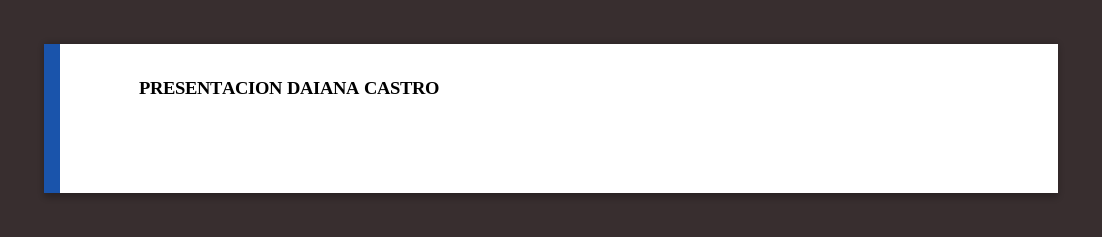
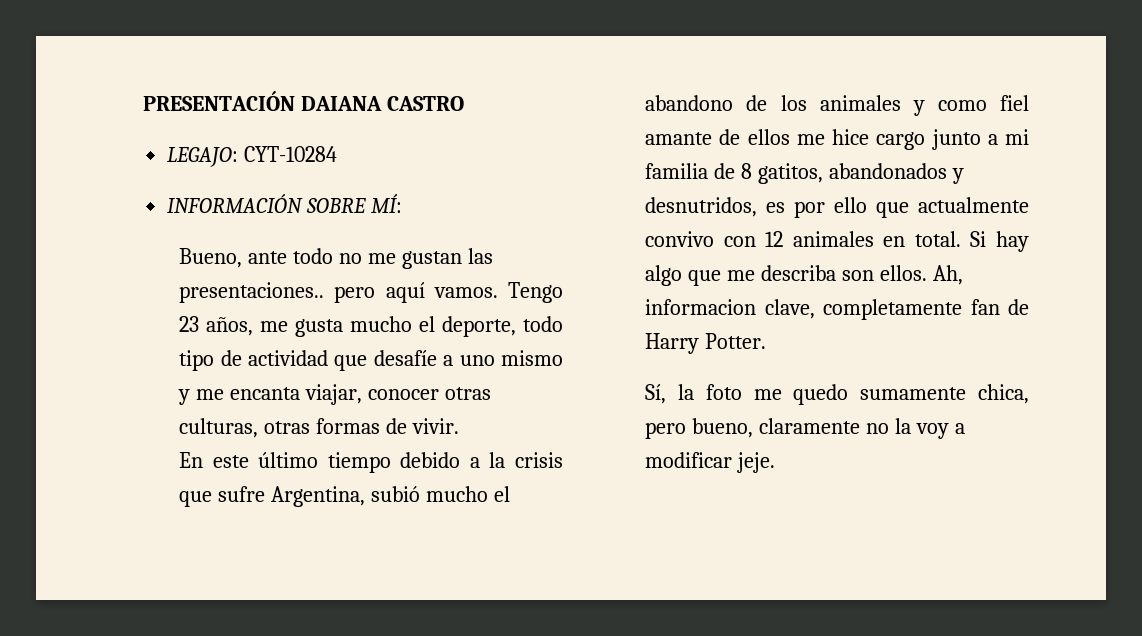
[139,82,283,94] PRESENTACION -> [143,91,295,111] PRESENTACIÓN
(439, 88) none -> [167,146,338,167] [167,194,403,213] [179,248,493,269] [179,282,563,303] [179,316,563,337] [179,350,563,371] [178,384,491,405] [179,418,460,438] [179,452,563,473] [179,486,510,507] [645,95,1029,116] [645,129,1029,150] [645,163,964,184] [645,197,1029,218] [645,231,1029,252] [645,265,963,286] [645,299,1029,320] [645,333,767,354] [645,384,1029,405] [645,418,965,439] [645,452,776,473] // LEGAJO: CYT-10284 // INFORMACIÓN SOBRE MÍ: // Bueno, ante todo no me gustan las presentaciones.. pero aquí vamos. Tengo 23 años, me gusta mucho el deporte, todo tipo de actividad que desafíe a uno mismo y me encanta viajar, conocer otras culturas, otras formas de vivir. // En este último tiempo debido a la crisis que sufre Argentina, subió mucho el abandono de los animales y como fiel amante de ellos me hice cargo junto a mi familia de 8 gatitos, abandonados y desnutridos, es por ello que actualmente convivo con 12 animales en total. Si hay algo que me describa son ellos. Ah, informacion clave, completamente fan de Harry Potter. // Sí, la foto me quedo sumamente chica, pero bueno, claramente no la voy a modificar jeje.

